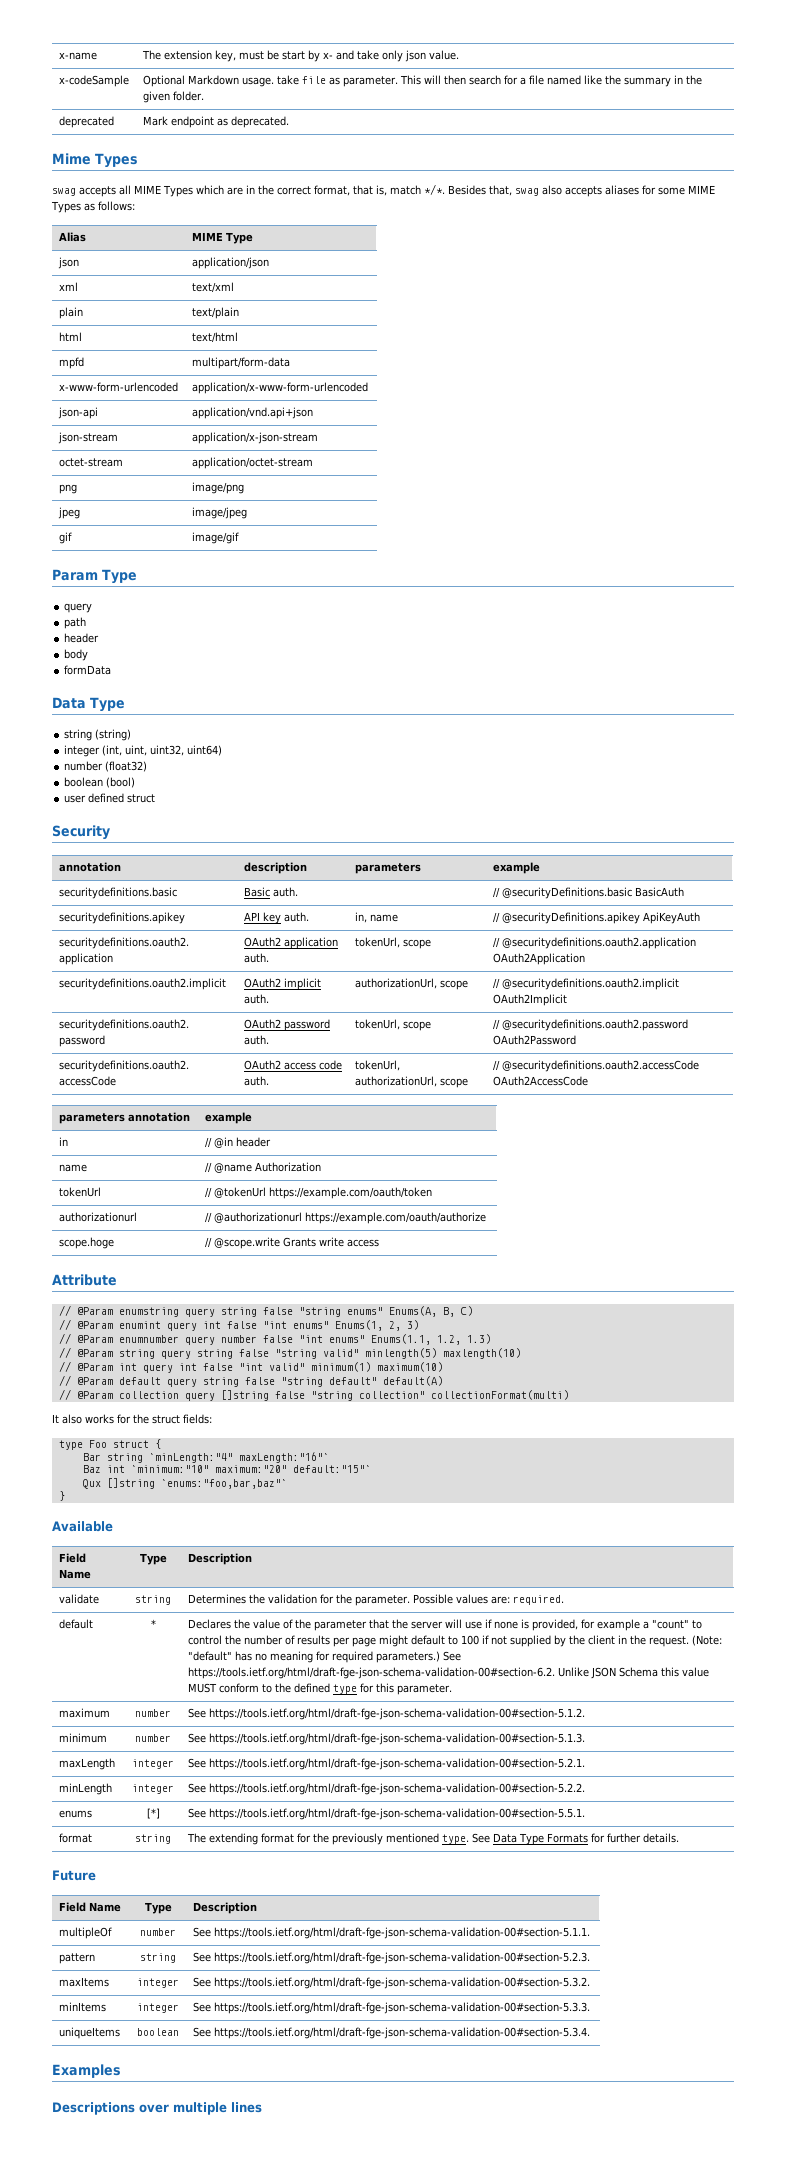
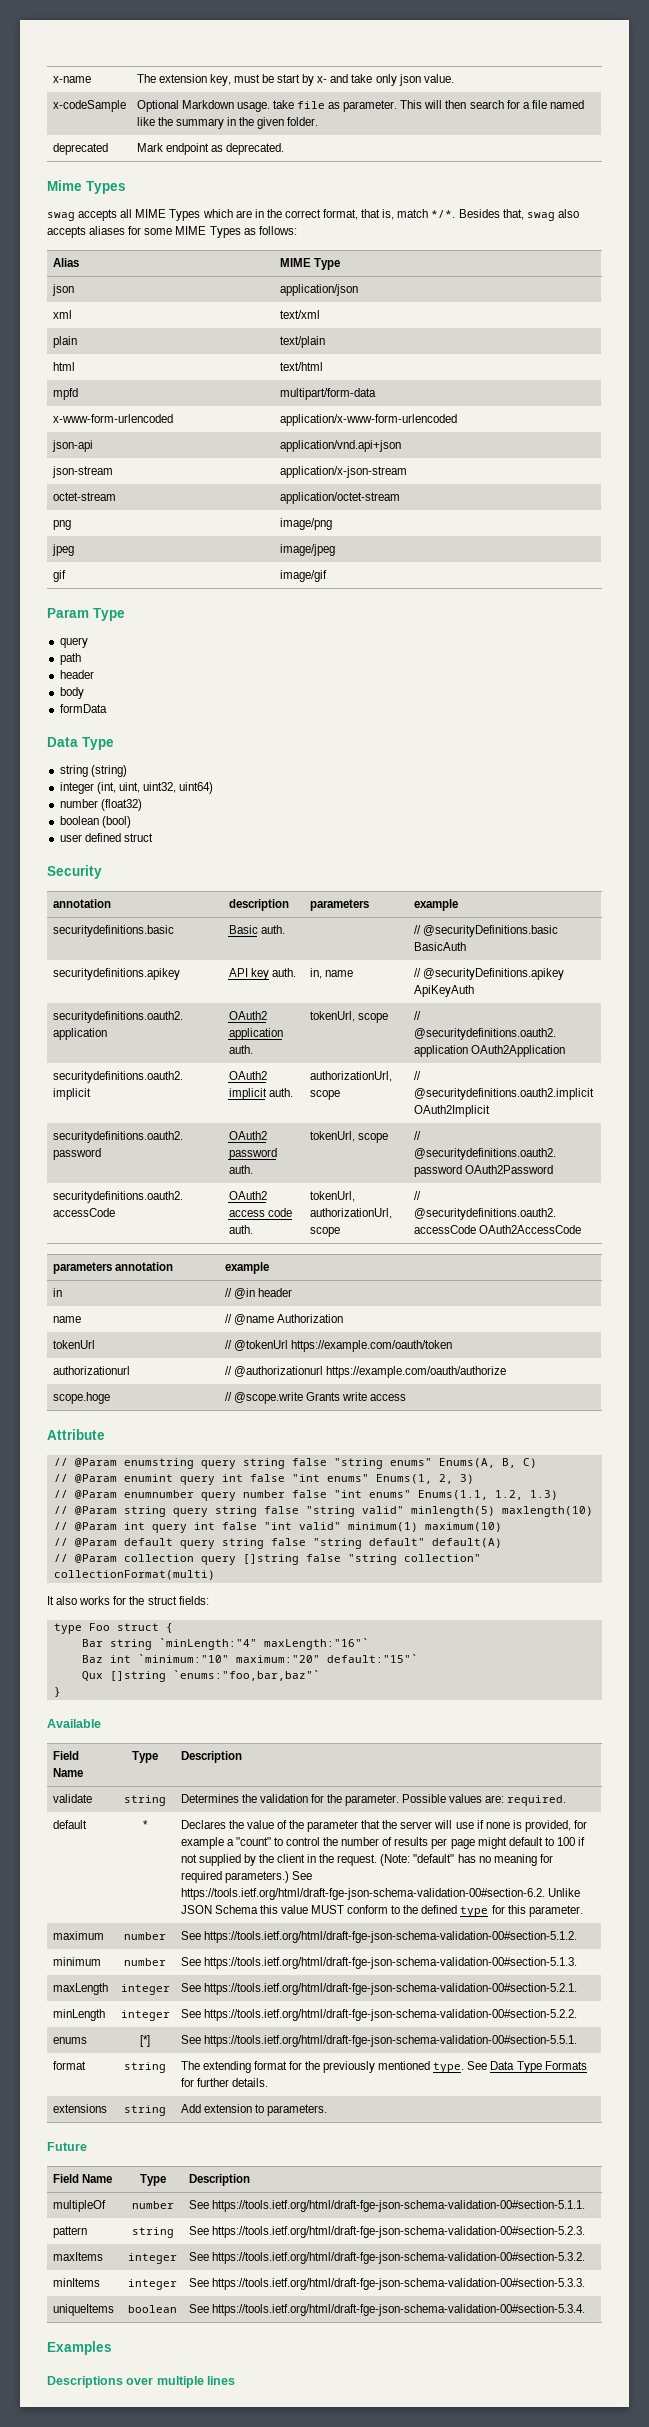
(679, 1838) none -> [52,2104,107,2113] [124,2105,166,2116] [180,2104,327,2116] // extensions | string | Add extension to parameters.

